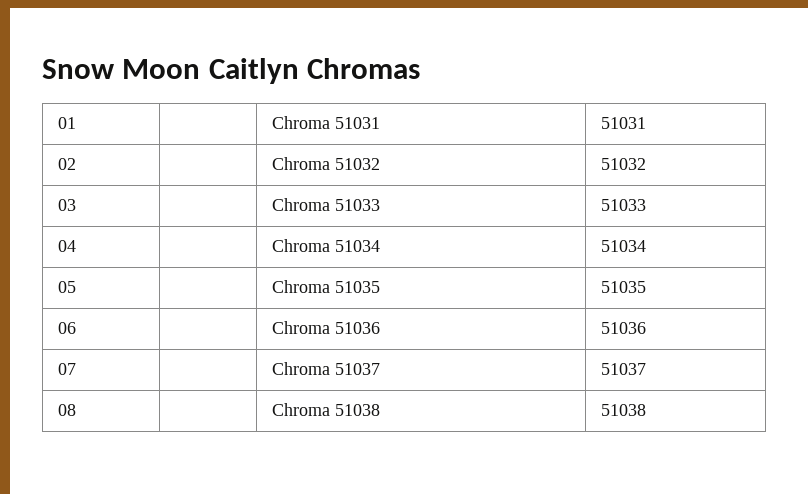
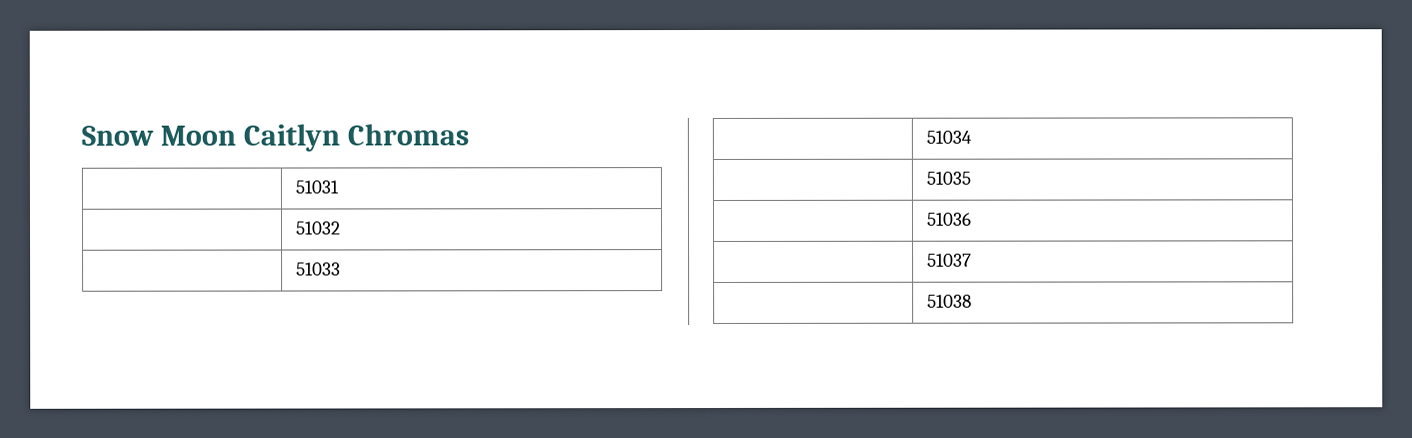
[57,117,76,129] [271,116,380,129] [600,117,646,129] [57,158,76,170] [271,157,380,170] [600,158,646,170] [57,199,76,211] [271,198,380,211] [600,199,646,211] [57,240,76,252] [271,239,380,252] [600,240,646,252] [57,281,76,293] [271,280,380,293] [600,281,646,293] [57,322,76,334] [271,321,380,334] [600,322,646,334] [57,363,76,375] [271,362,380,375] [600,363,646,375] [57,404,76,416] [271,403,380,416] 01 | | Chroma 51031 | 51031 // 02 | | Chroma 51032 | 51032 // 03 | | Chroma 51033 | 51033 // 04 | | Chroma 51034 | 51034 // 05 | | Chroma 51035 | 51035 // 06 | | Chroma 51036 | 51036 // 07 | | Chroma 51037 | 51037 // 08 | | Chroma 51038 -> [294,180,339,194] [295,221,341,235] [295,262,341,276] [925,130,972,144] [925,171,971,185] [925,212,972,226] [926,253,972,267] | 51031 // | 51032 // | 51033 // | 51034 // | 51035 // | 51036 // | 51037 //

